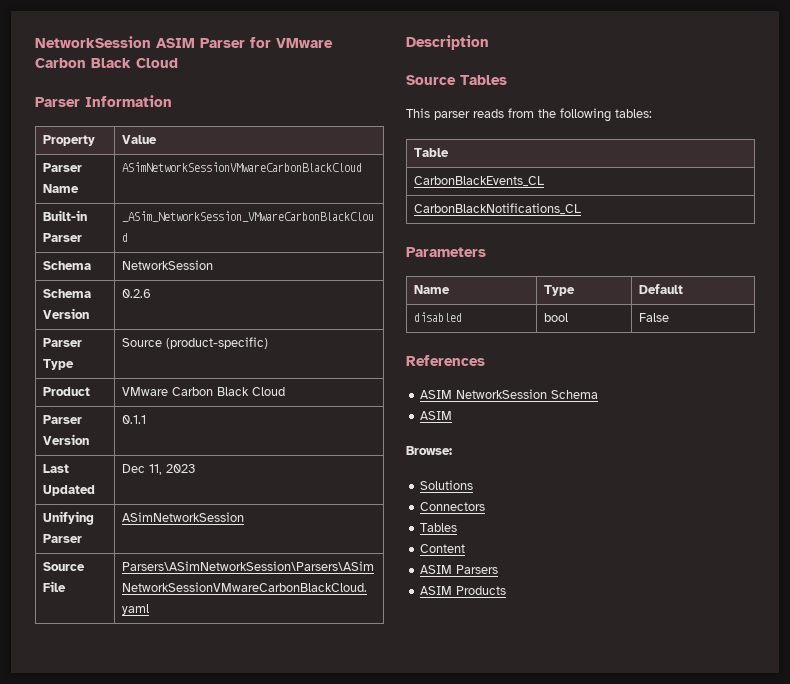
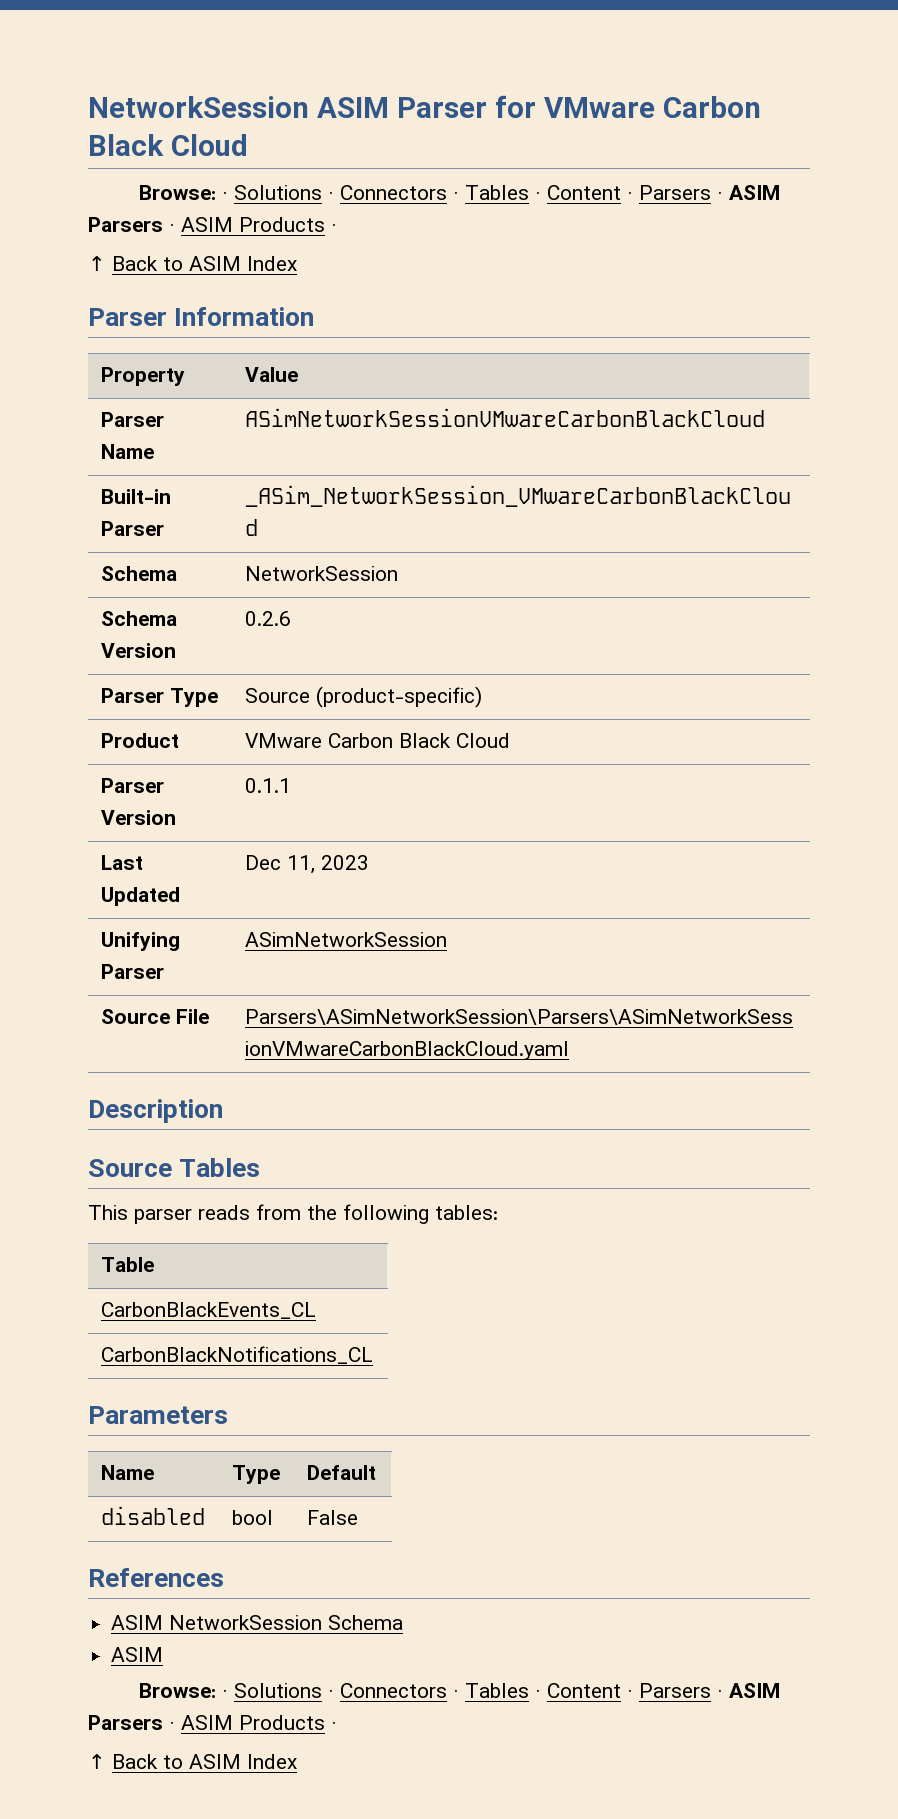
(178, 63) none -> [139,185,781,200] [88,217,337,232] [88,256,297,271] // Browse: · Solutions · Connectors · Tables · Content · Parsers · ASIM Parsers · ASIM Products · // ↑ Back to ASIM Index
[420,480,474,490] [420,502,486,511] [420,523,458,532] [420,544,466,553] [420,565,499,574] [420,586,507,595] // Solutions // Connectors // Tables // Content // ASIM Parsers // ASIM Products -> [222,1683,781,1698] [88,1715,337,1730] [88,1754,297,1769] · Solutions · Connectors · Tables · Content · Parsers · ASIM Parsers · ASIM Products · // ↑ Back to ASIM Index

